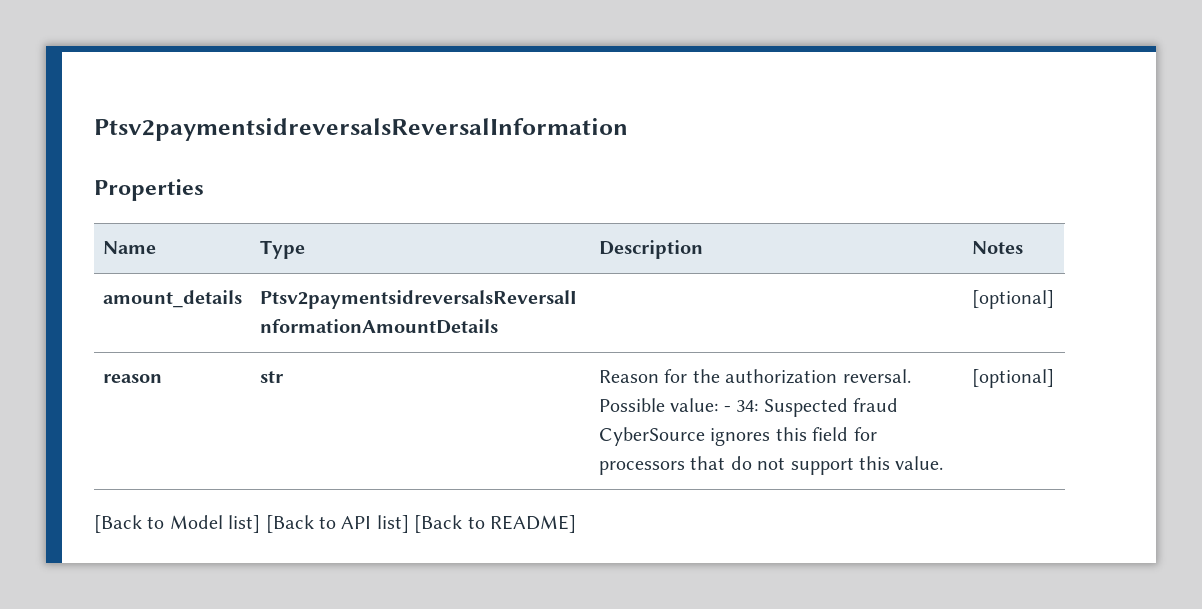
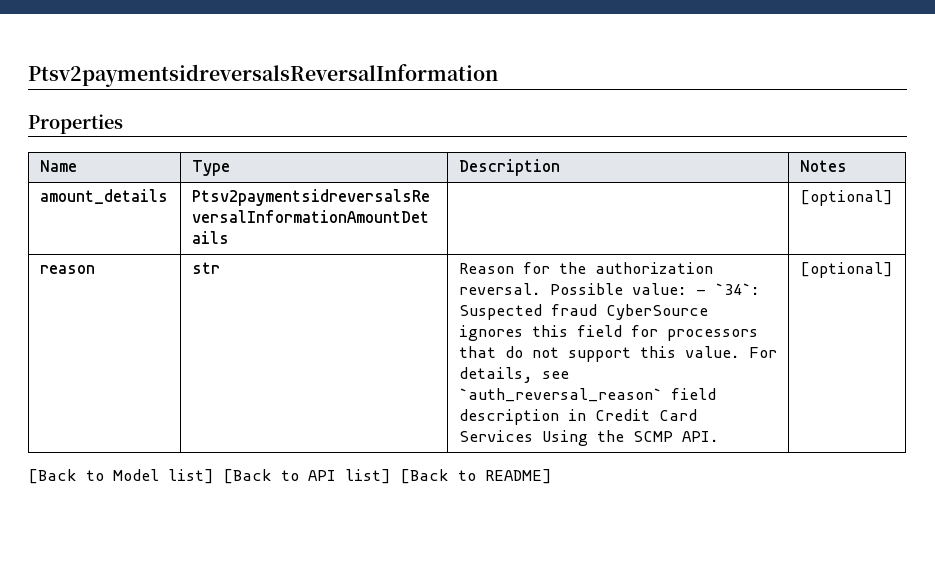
[736,400,759,412] 34: -> [714,283,760,295] `34`:
(944, 463) none -> [748,347,777,358] [458,367,569,383] [458,388,716,402] [458,409,697,425] [458,430,719,446] For details, see `auth_reversal_reason` field description in Credit Card Services Using the SCMP API.

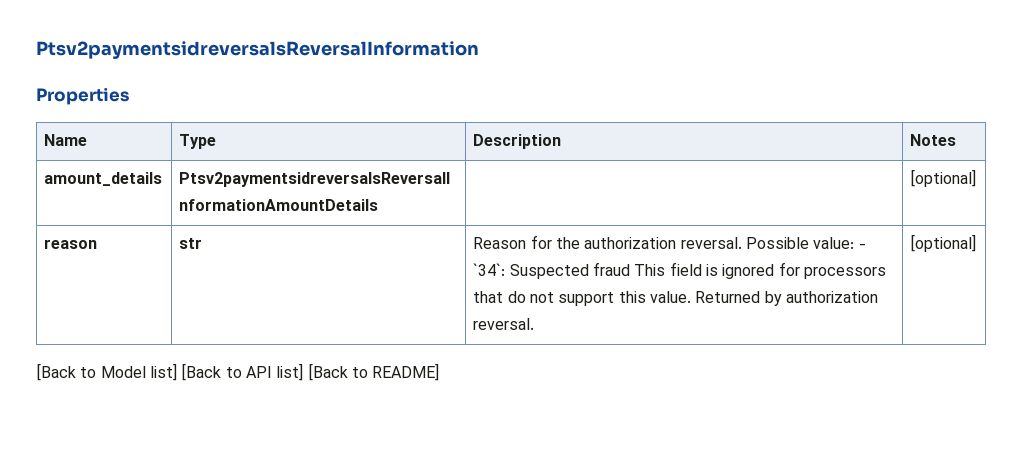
[605,304,708,320] [458,325,622,341] CyberSource ignores this field -> [634,262,775,279] This field is ignored
[748,347,777,358] [458,367,569,383] [458,388,716,402] [458,409,697,425] [458,430,719,446] For details, see `auth_reversal_reason` field description in Credit Card Services Using the SCMP API. -> [695,291,879,306] [473,318,535,330] Returned by authorization reversal.

